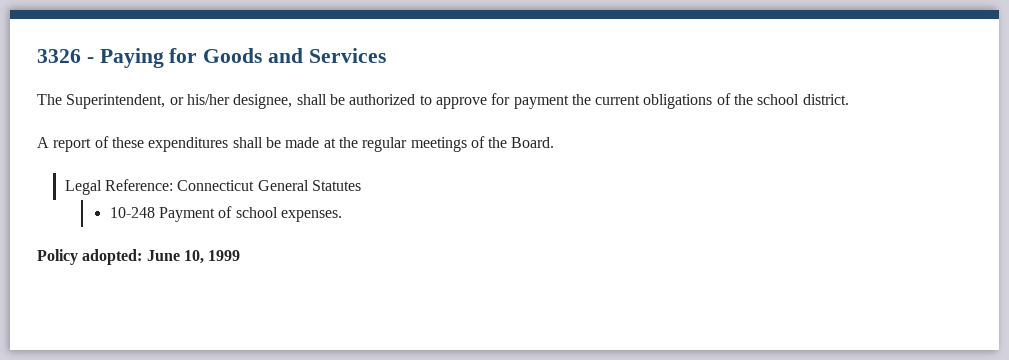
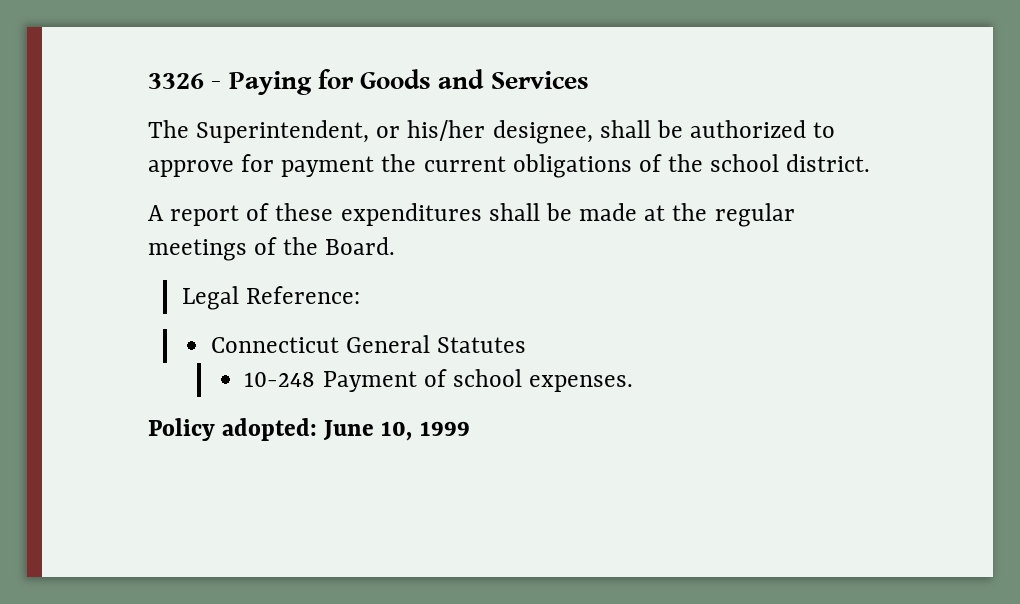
(173, 185) none -> (360, 295) //

